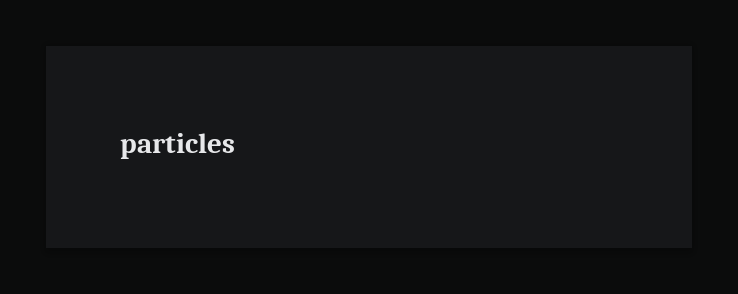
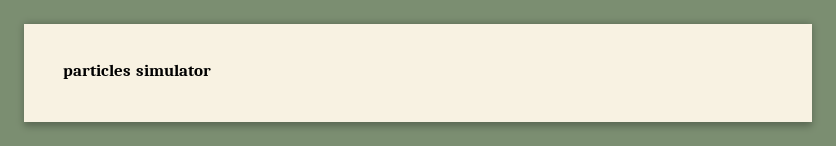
(235, 146) none -> [135,64,211,76] simulator

